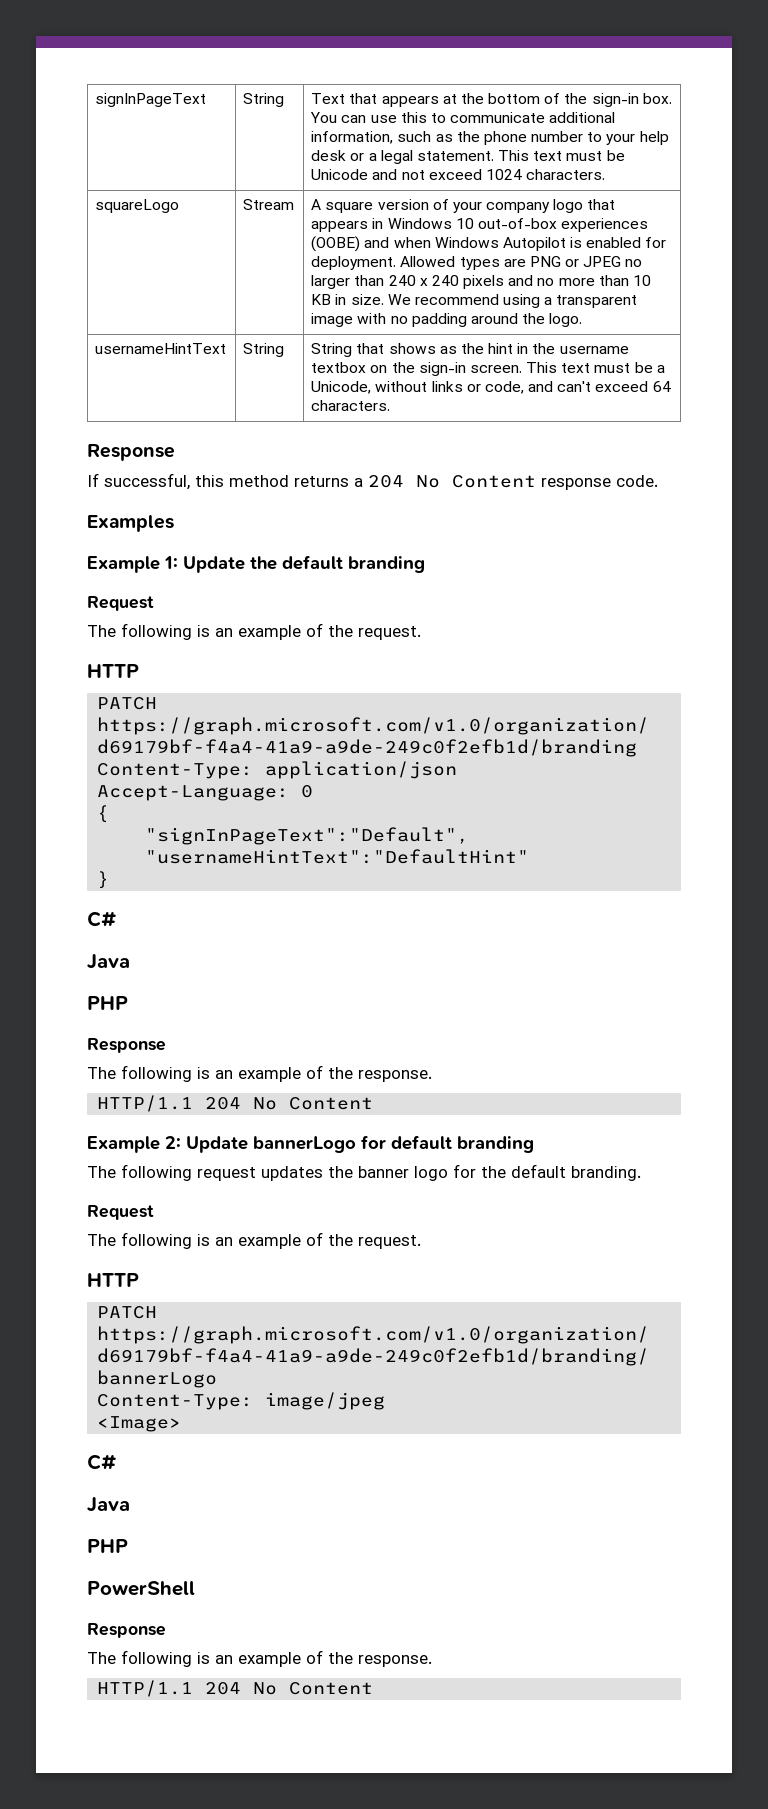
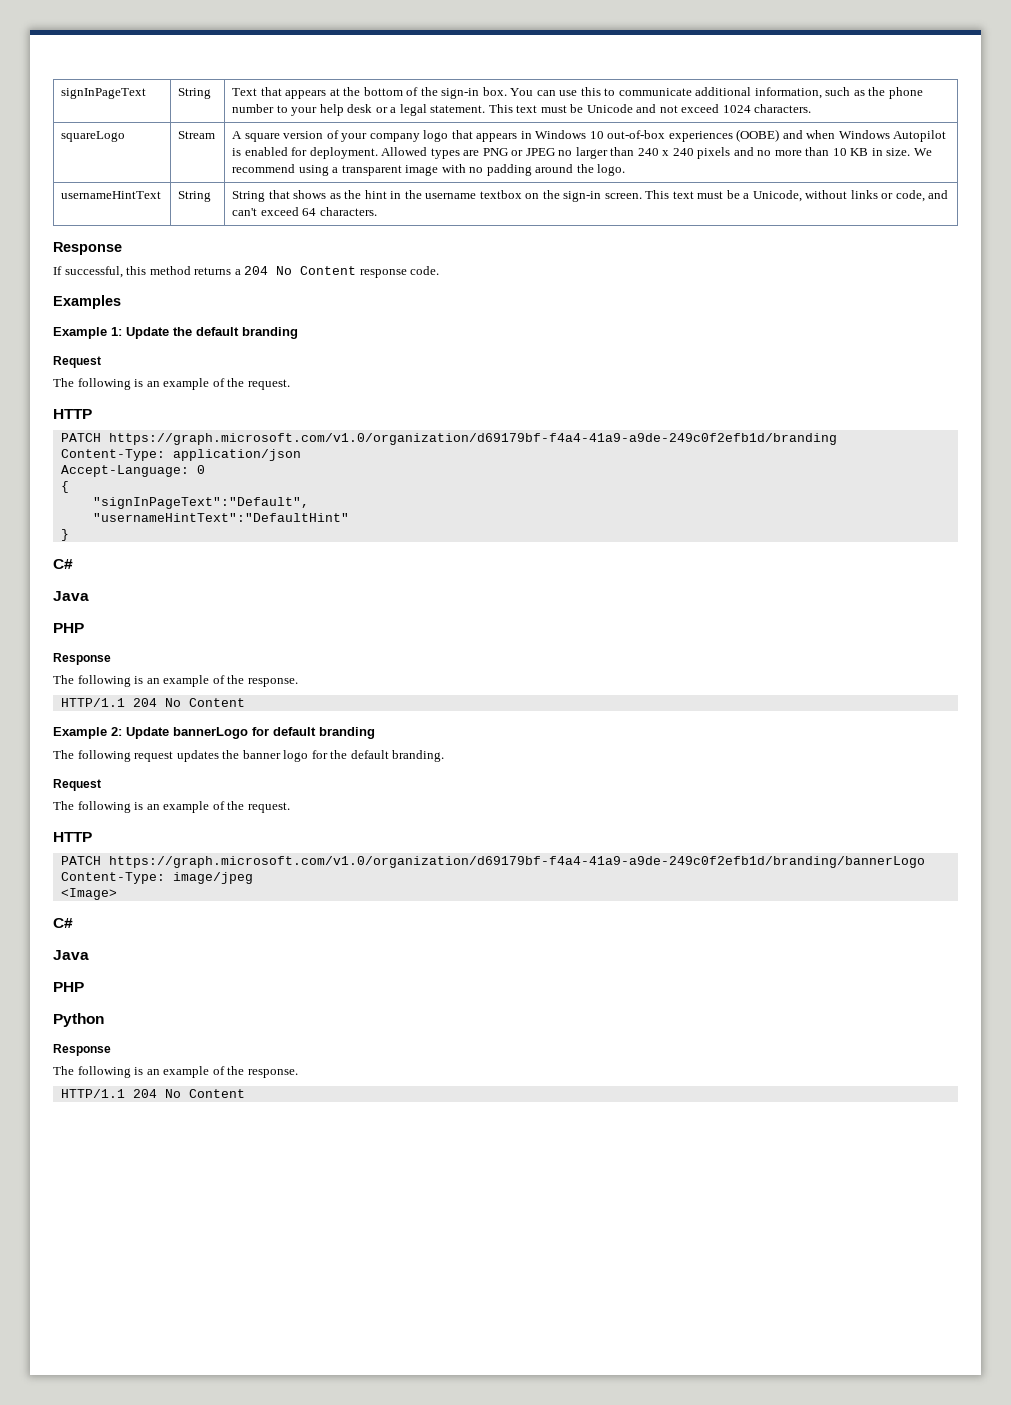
[87,1581,195,1596] PowerShell -> [53,1013,104,1027] Python

